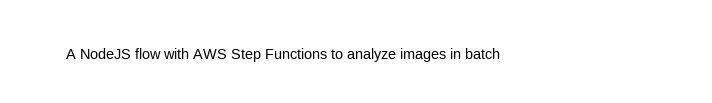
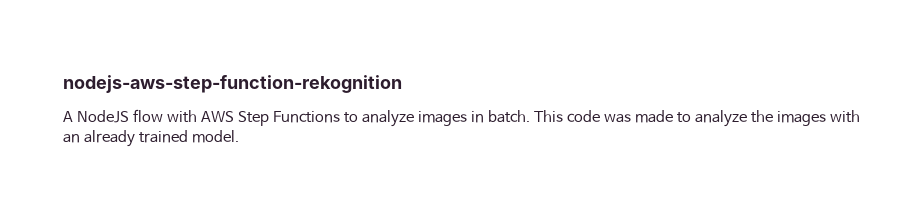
(66, 54) none -> [63,75,402,93] nodejs-aws-step-function-rekognition //
[465,48,500,59] batch -> [488,110,860,127] [63,130,239,147] batch. This code was made to analyze the images with an already trained model.

